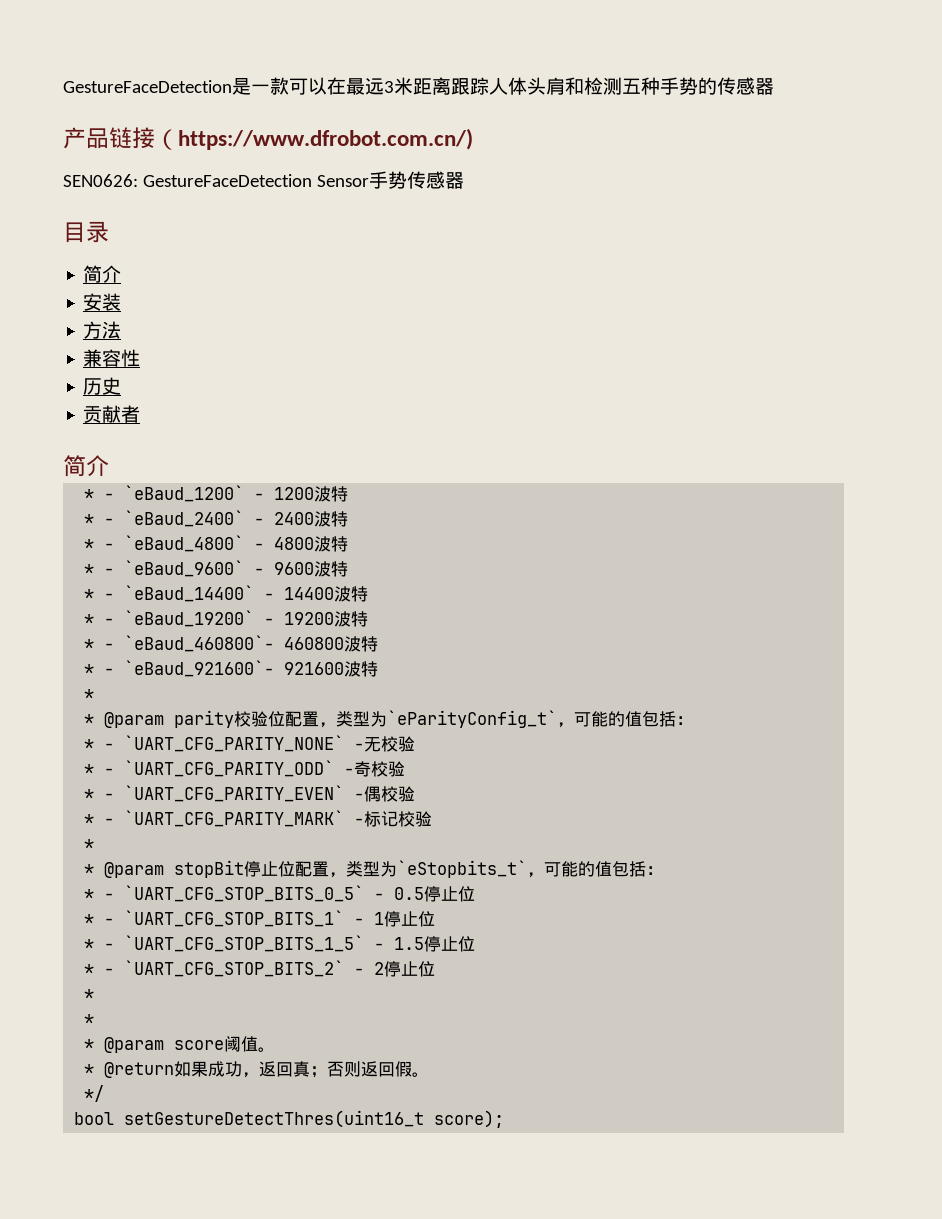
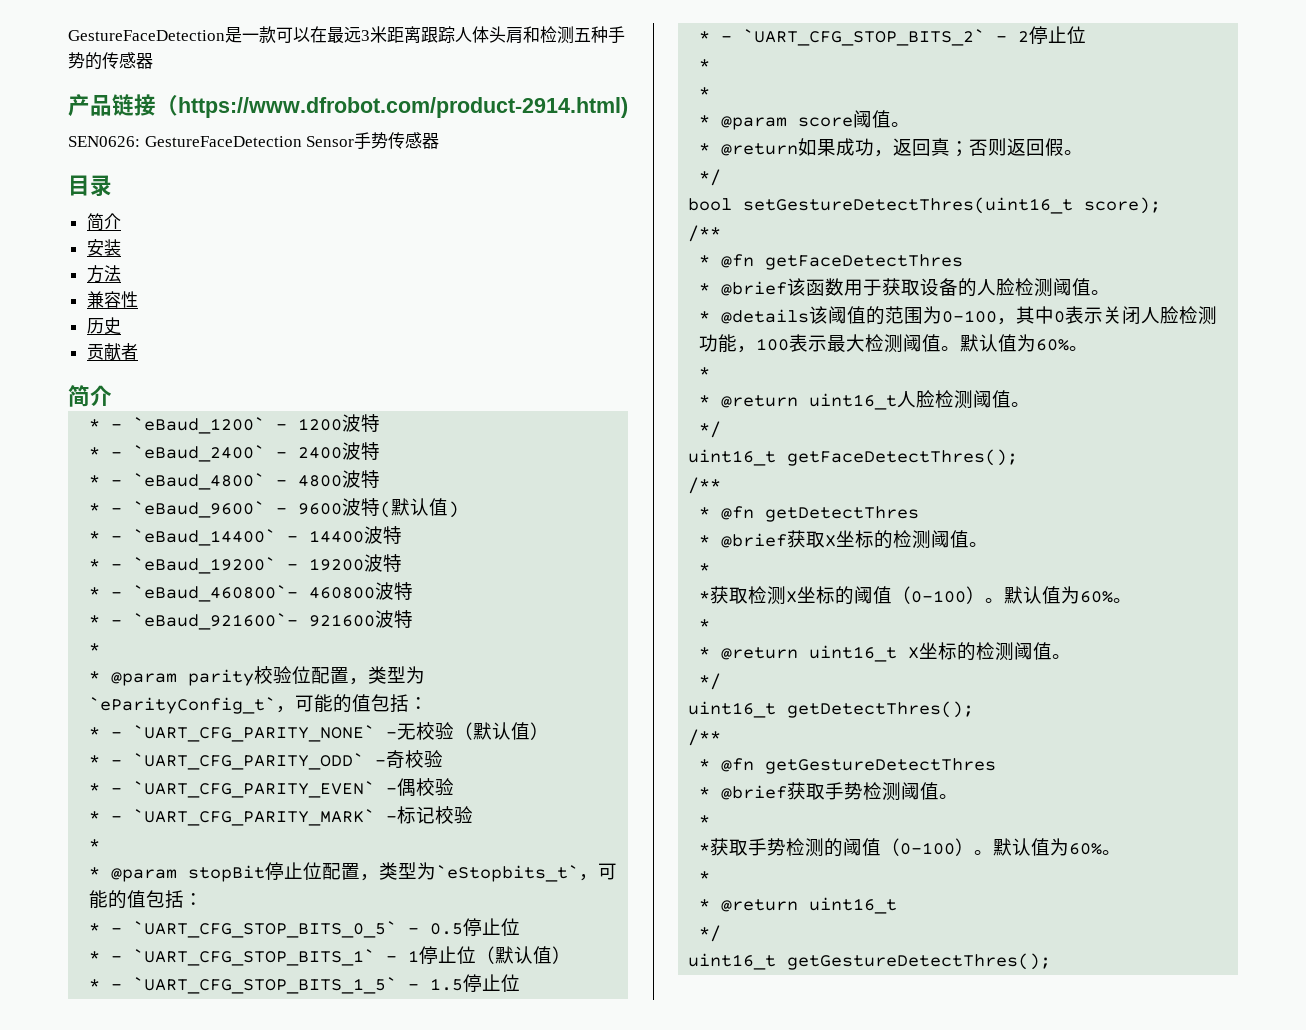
[178,128,473,150] https://www.dfrobot.com.cn/) -> [178,97,628,118] https://www.dfrobot.com/product-2914.html)
(349, 569) none -> [380,498,460,518] (默认值)
(416, 744) none -> [454,722,550,740] （默认值）
(436, 919) none -> [476,946,572,964] （默认值）
(505, 1119) none -> [688,225,722,242] [699,254,964,270] [699,278,1111,297] [699,306,1218,325] [699,334,1089,353] [699,367,711,378] [699,390,1031,410] [699,421,722,438] [688,449,1019,466] [688,477,722,494] [699,506,920,522] [699,530,989,549] [699,563,711,574] [699,586,1133,605] [699,619,711,630] [699,642,1072,662] [699,673,722,690] [688,701,975,718] [688,729,722,746] [699,758,997,774] [699,782,959,801] [699,815,711,826] [699,838,1122,857] [699,871,711,882] [699,897,898,914] [699,925,722,942] [688,953,1052,970] // /** // * @fn getFaceDetectThres // * @brief该函数用于获取设备的人脸检测阈值。 // * @details该阈值的范围为0-100，其中0表示关闭人脸检测功能，100表示最大检测阈值。默认值为60%。 // * // * @return uint16_t人脸检测阈值。 // */ // uint16_t getFaceDetectThres(); // /** // * @fn getDetectThres // * @brief获取X坐标的检测阈值。 // * // *获取检测X坐标的阈值（0-100）。默认值为60%。 // * // * @return uint16_t X坐标的检测阈值。 // */ // uint16_t getDetectThres(); // /** // * @fn getGestureDetectThres // * @brief获取手势检测阈值。 // * // *获取手势检测的阈值（0-100）。默认值为60%。 // * // * @return uint16_t // */ // uint16_t getGestureDetectThres();

